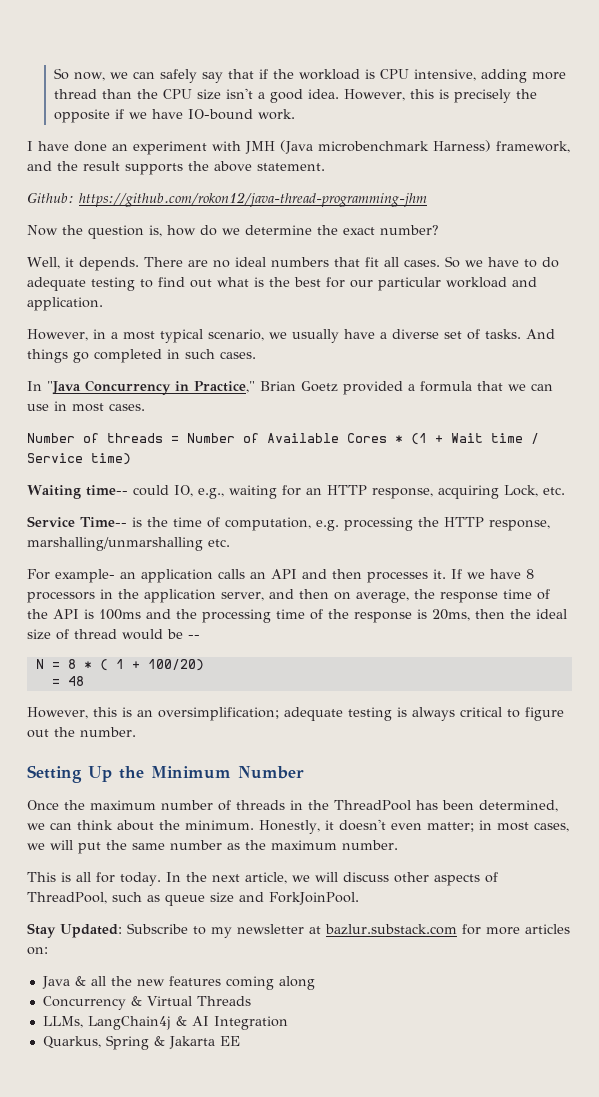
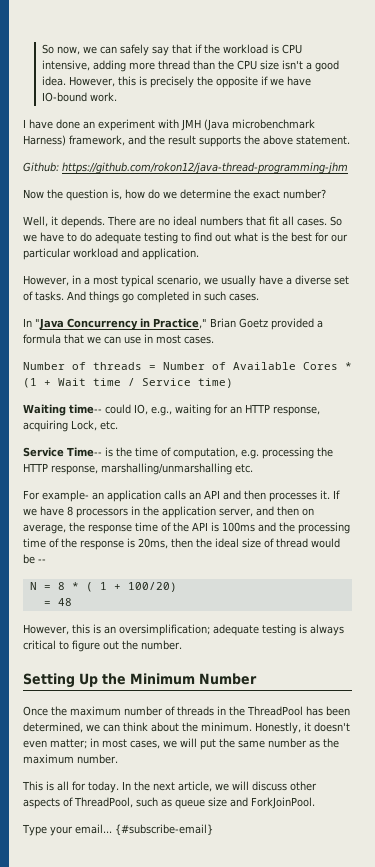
[27,923,570,938] [27,947,48,955] [41,976,315,990] [42,996,251,1010] [42,1016,288,1030] [42,1035,240,1050] Stay Updated: Subscribe to my newsletter at bazlur.substack.com for more articles on: // Java & all the new features coming along // Concurrency & Virtual Threads // LLMs, LangChain4j & AI Integration // Quarkus, Spring & Jakarta EE -> [22,824,213,836] Type your email... {#subscribe-email}

